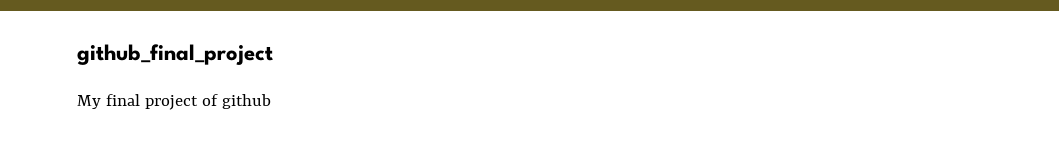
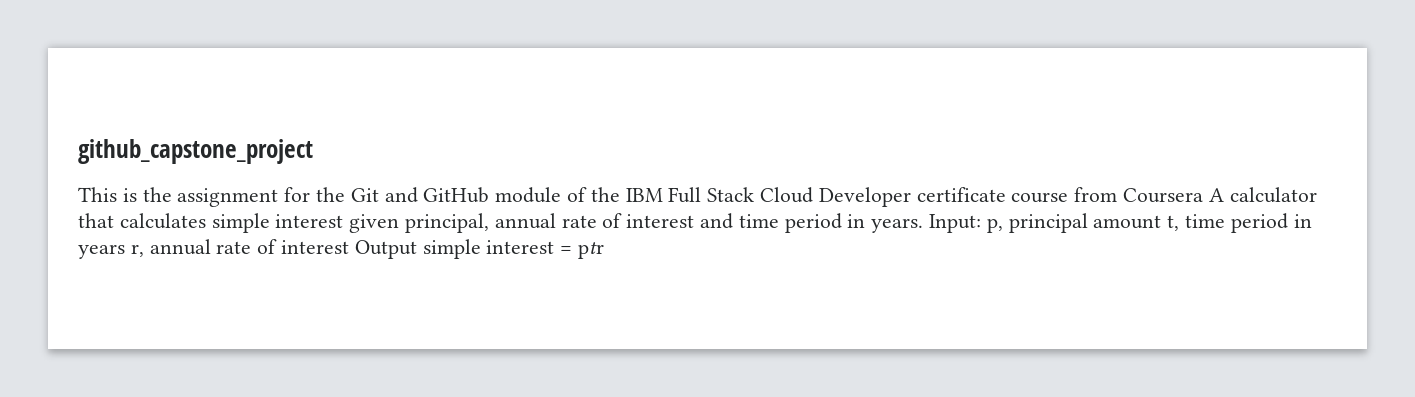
[77,44,273,65] [77,94,271,110] github_final_project // My final project of github -> [78,139,313,164] [78,187,1317,207] [78,213,1312,233] [78,239,605,259] github_capstone_project // This is the assignment for the Git and GitHub module of the IBM Full Stack Cloud Developer certificate course from Coursera A calculator that calculates simple interest given principal, annual rate of interest and time period in years. Input: p, principal amount t, time period in years r, annual rate of interest Output simple interest = ptr

